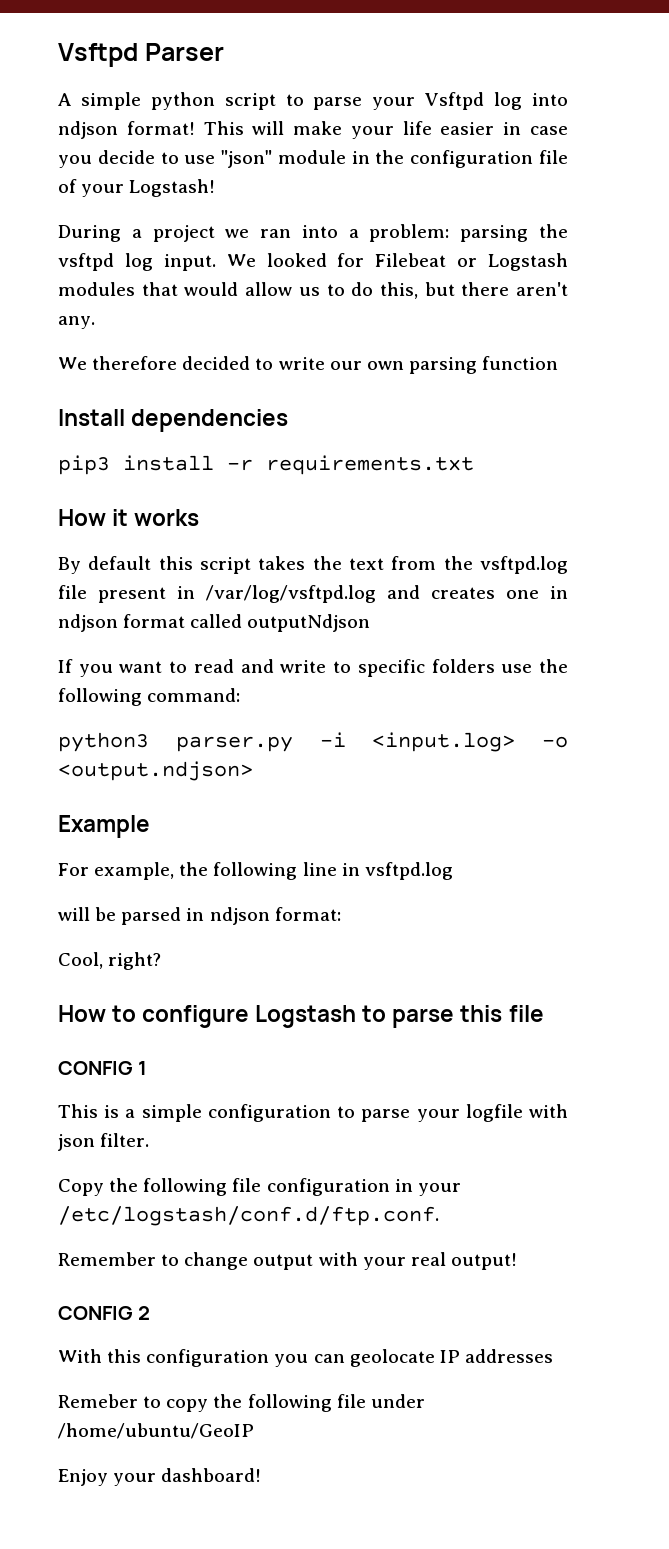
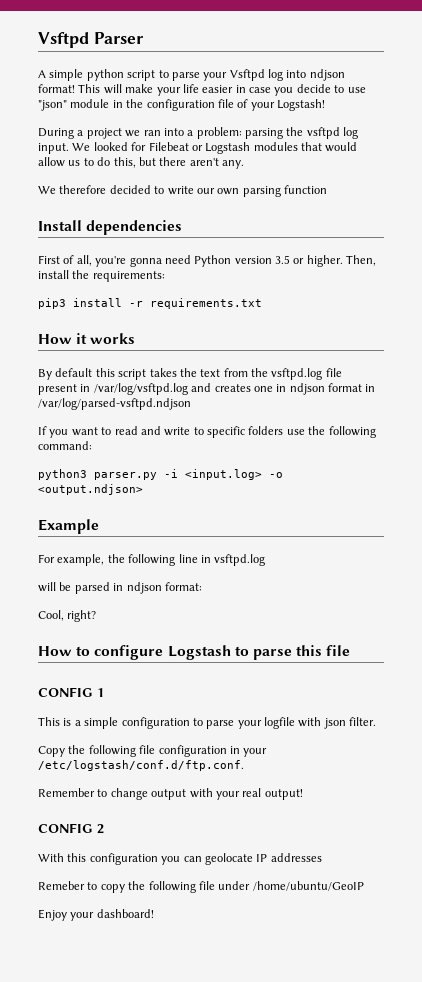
(289, 420) none -> [38,255,377,267] [38,270,165,282] // First of all, you're gonna need Python version 3.5 or higher. Then, install the requirements:
[190,614,371,632] called outputNdjson -> [365,384,376,392] [38,398,191,410] in /var/log/parsed-vsftpd.ndjson

